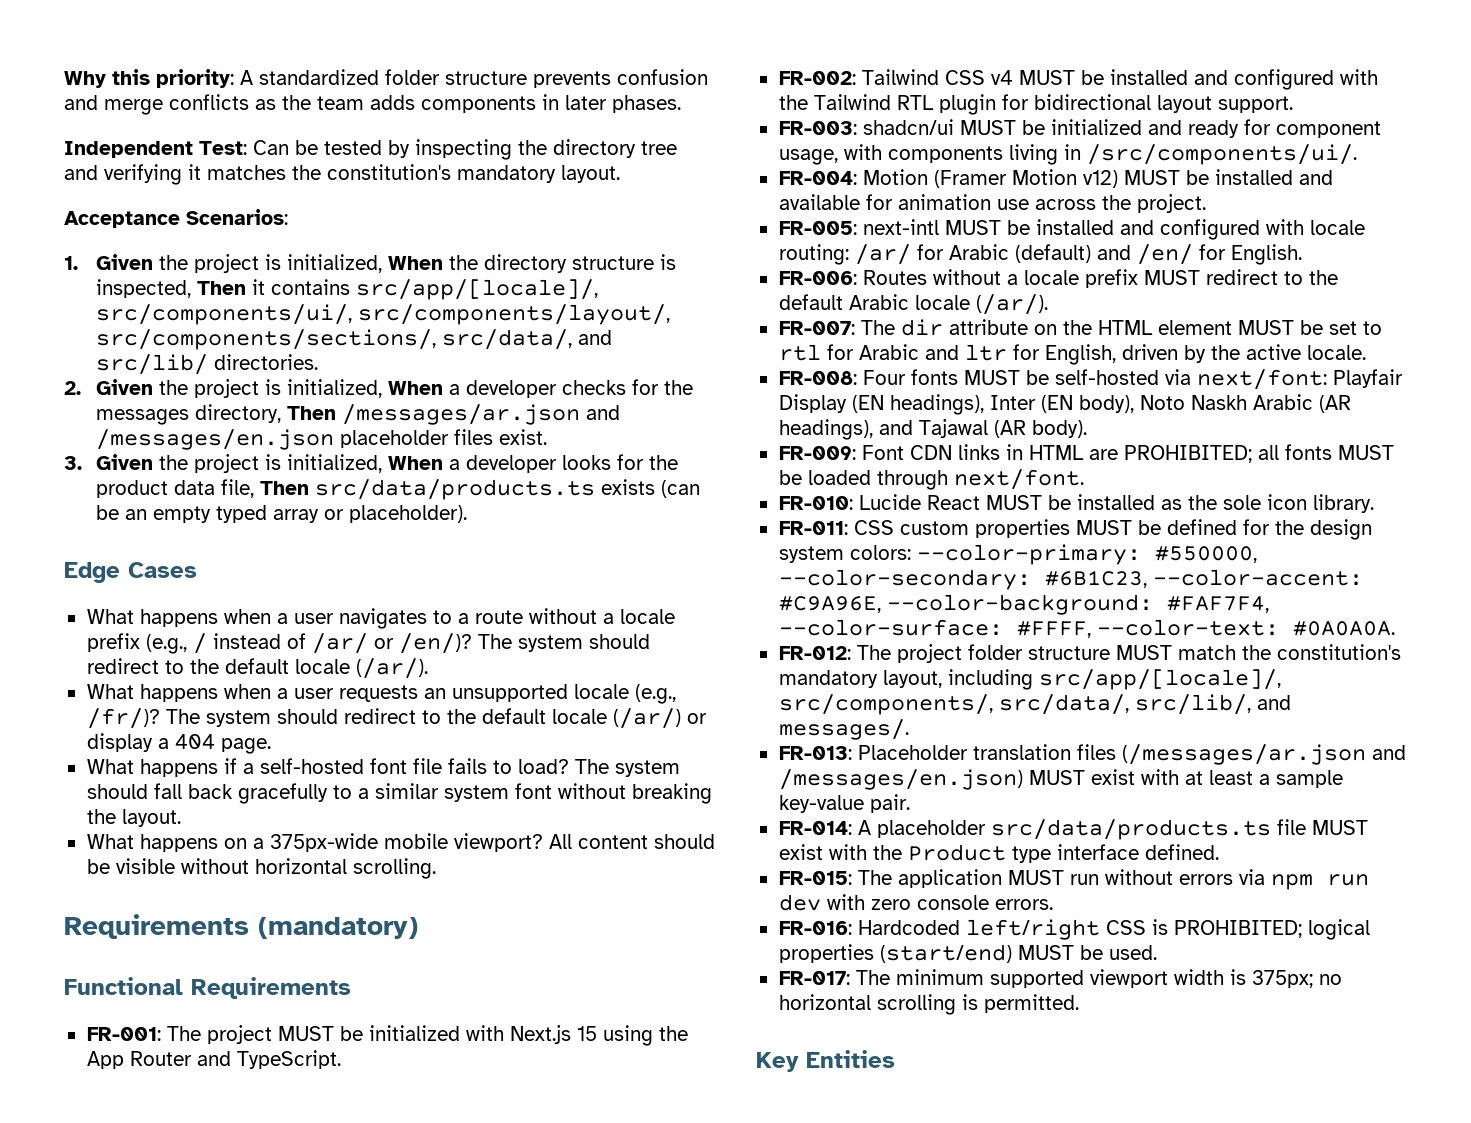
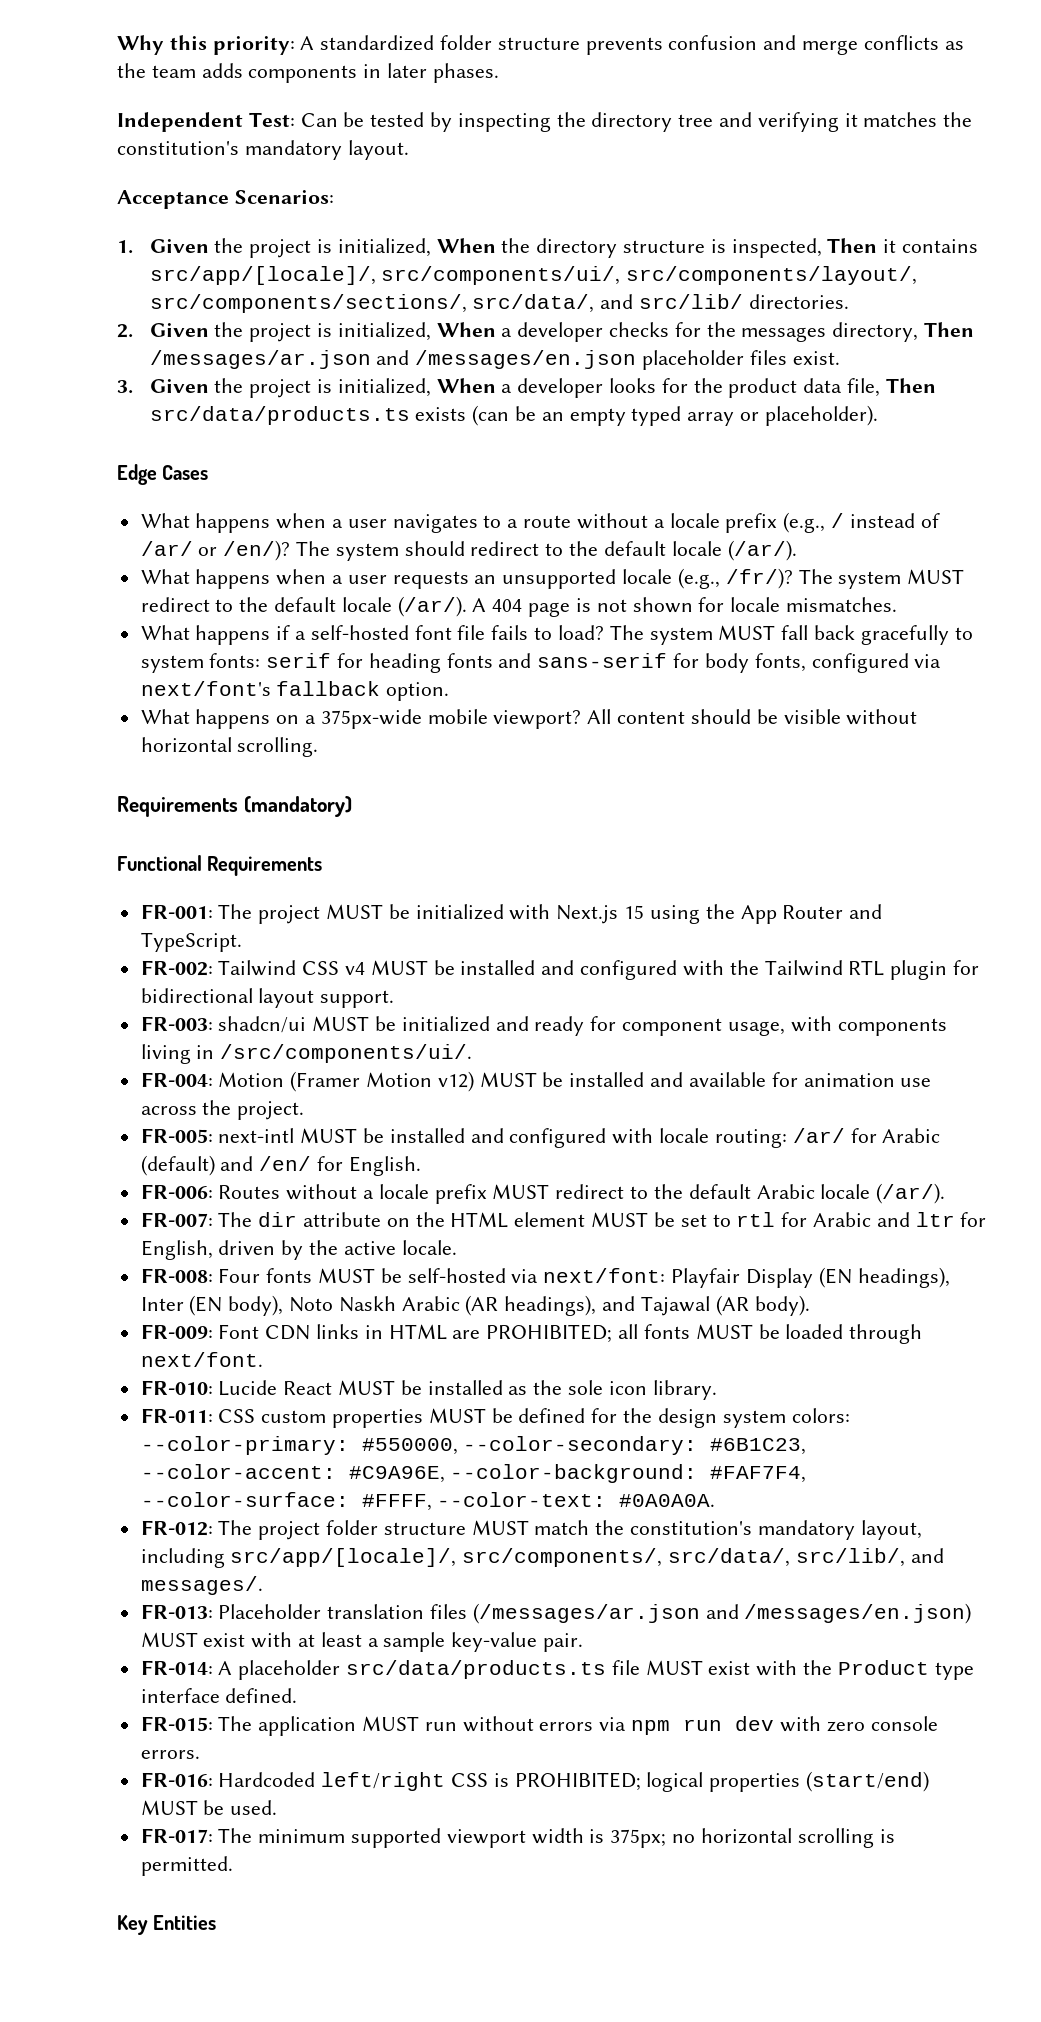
[276,708,707,729] [86,733,271,754] should redirect to the default locale (/ar/) or display a 404 page. -> [907,569,965,584] [140,596,897,617] MUST redirect to the default locale (/ar/). A 404 page is not shown for locale mismatches.
[86,784,148,799] should -> [718,625,776,640] MUST
[357,783,712,804] [86,809,181,827] a similar system font without breaking the layout. -> [140,653,942,673] [140,681,450,701] system fonts: serif for heading fonts and sans-serif for body fonts, configured via next/font's fallback option.

